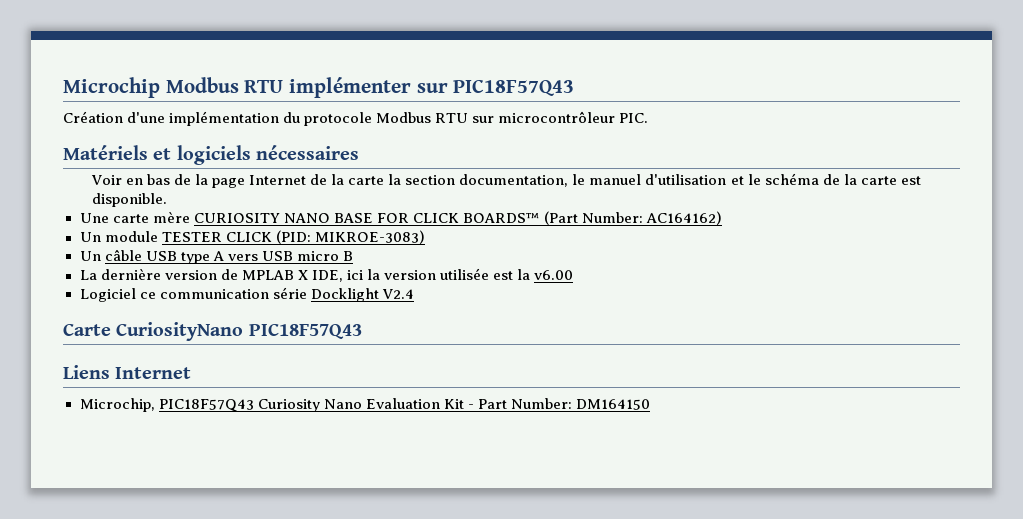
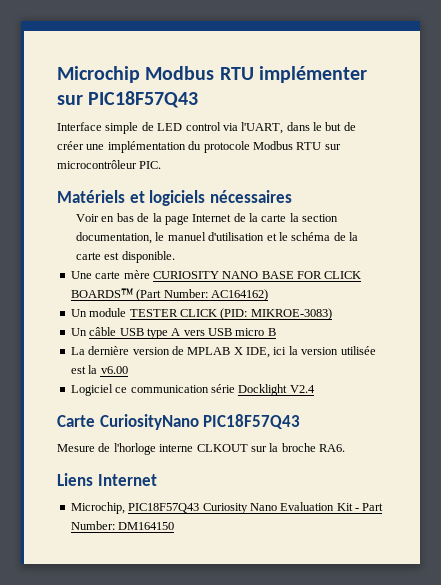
[63,111,166,123] Création d'une -> [57,122,356,134] [57,141,105,150] Interface simple de LED control via l'UART, dans le but de créer une
(362, 331) none -> [57,443,345,455] // Mesure de l'horloge interne CLKOUT sur la broche RA6.

